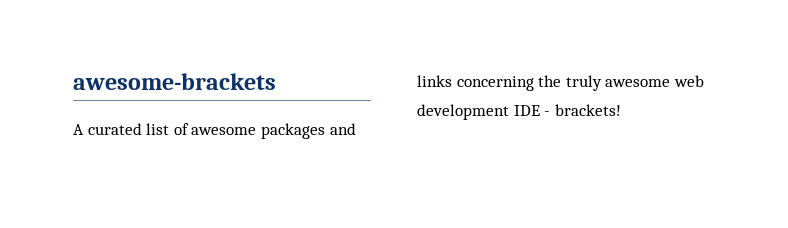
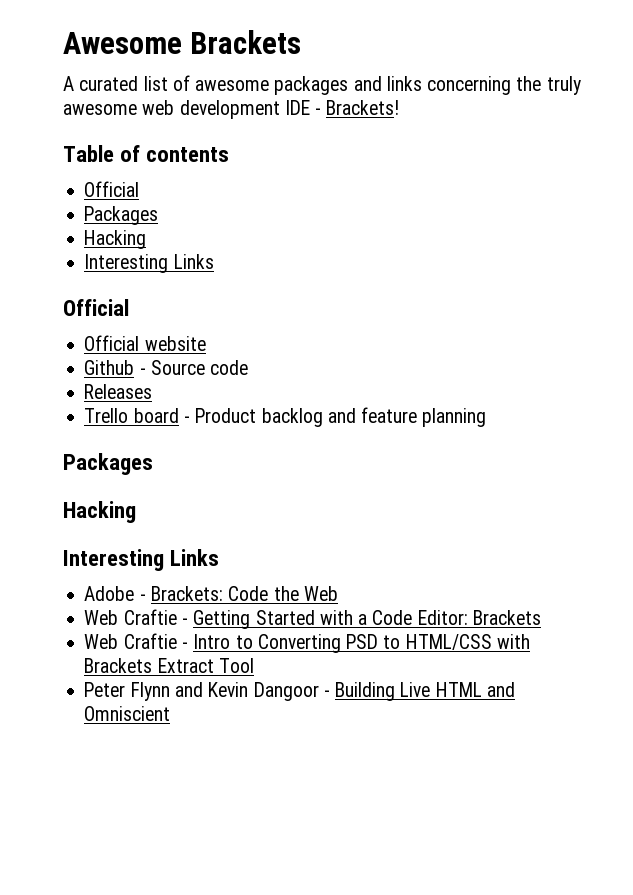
[73,73,276,90] awesome-brackets -> [63,30,302,54] Awesome Brackets
[554,104,621,116] brackets! -> [326,100,400,115] [63,145,230,162] [84,181,140,197] [84,206,159,225] [84,230,147,249] [84,254,214,273] [63,299,129,316] [84,335,206,351] [84,360,249,375] [84,384,153,399] [84,407,487,427] [63,453,153,475] [63,501,136,523] [63,549,220,571] [84,586,338,601] [84,609,541,629] [84,633,530,653] [84,658,254,673] [84,682,515,701] [84,706,171,721] Brackets! // Table of contents // Official // Packages // Hacking // Interesting Links // Official // Official website // Github - Source code // Releases // Trello board - Product backlog and feature planning // Packages // Hacking // Interesting Links // Adobe - Brackets: Code the Web // Web Craftie - Getting Started with a Code Editor: Brackets // Web Craftie - Intro to Converting PSD to HTML/CSS with Brackets Extract Tool // Peter Flynn and Kevin Dangoor - Building Live HTML and Omniscient

